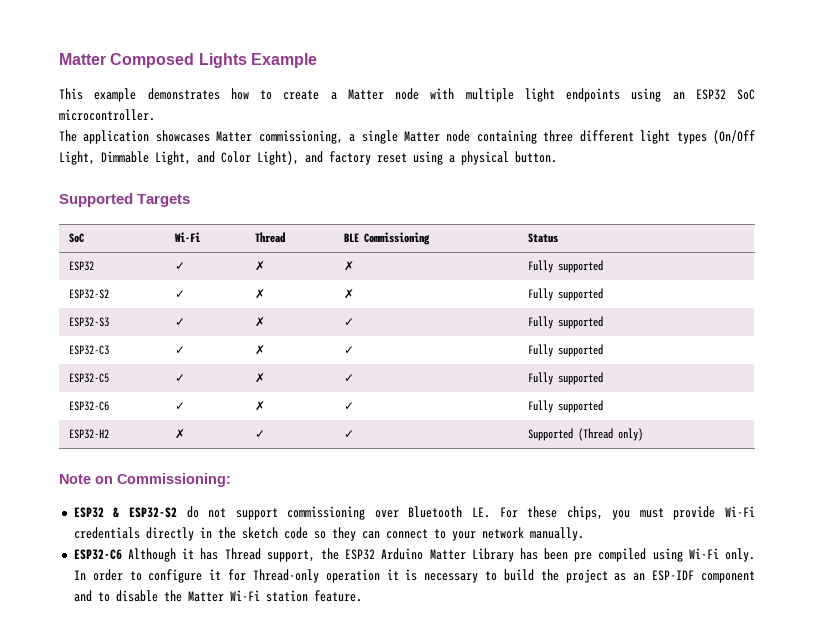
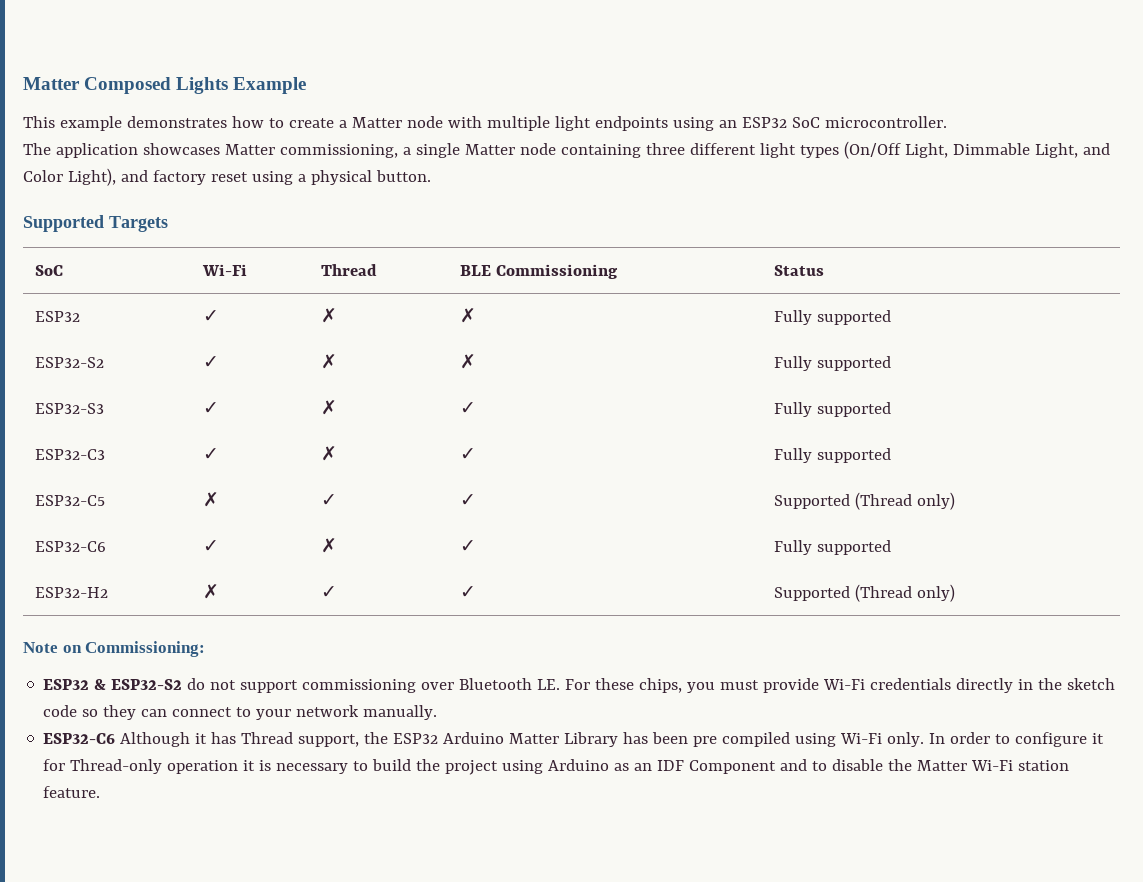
[174,374,185,382] [254,373,265,383] [343,374,354,382] [527,372,603,385] | ✓ | ✗ | ✓ | Fully supported -> [203,492,220,507] [321,494,338,506] [460,494,477,506] [774,492,956,510] | ✗ | ✓ | ✓ | Supported (Thread only)
[614,570,755,583] as an ESP-IDF component -> [502,759,777,774] using Arduino as an IDF Component

